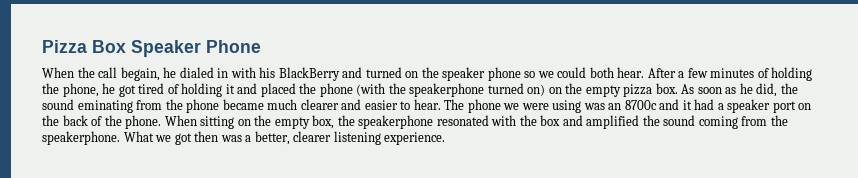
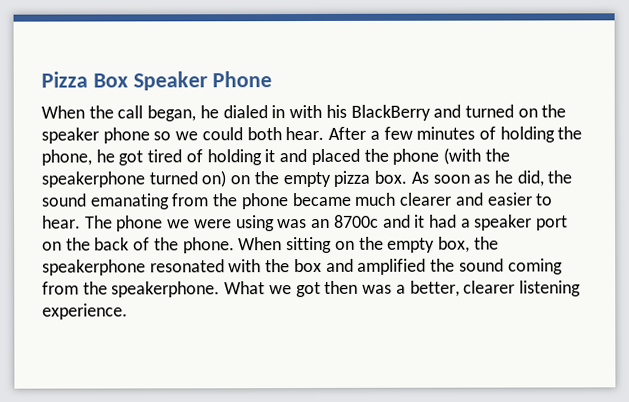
[120,67,160,81] begain, -> [147,105,197,122] began,
[77,100,133,113] eminating -> [89,193,170,210] emanating

